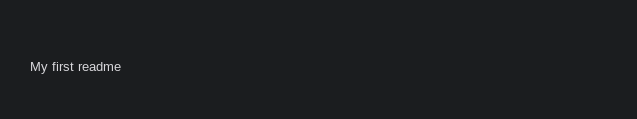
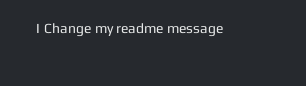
[30,62,121,74] My first readme -> [36,23,224,37] I Change my readme message

